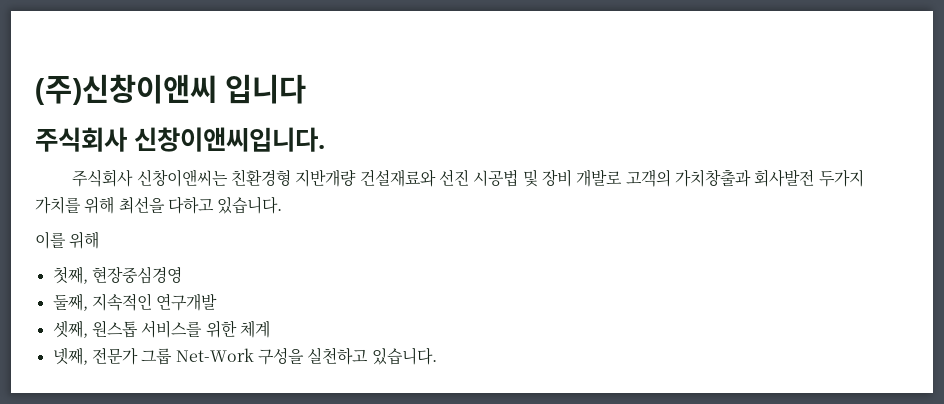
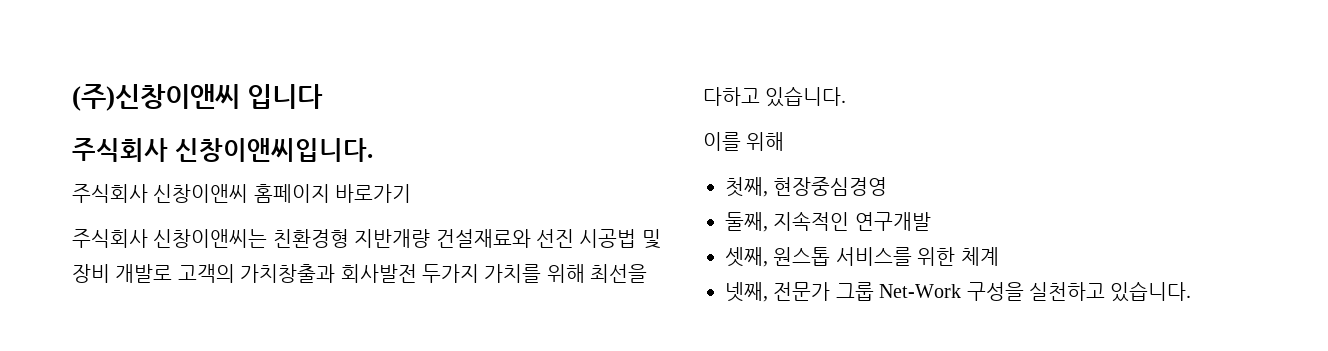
(325, 139) none -> [72,184,412,203] // 주식회사 신창이앤씨 홈페이지 바로가기

